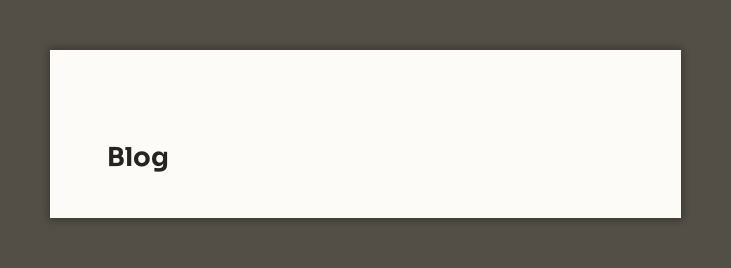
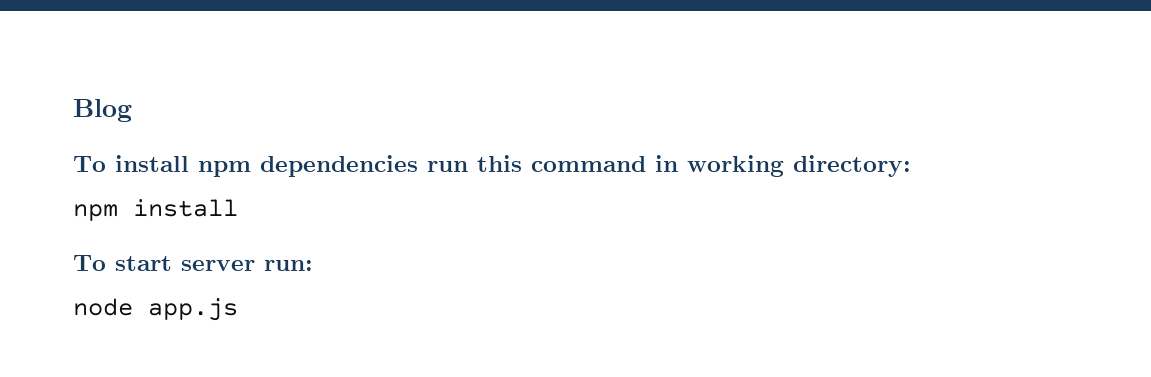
(169, 159) none -> [73,155,911,177] [73,199,238,221] [73,255,313,271] [73,298,238,321] // To install npm dependencies run this command in working directory: // npm install // To start server run: // node app.js

